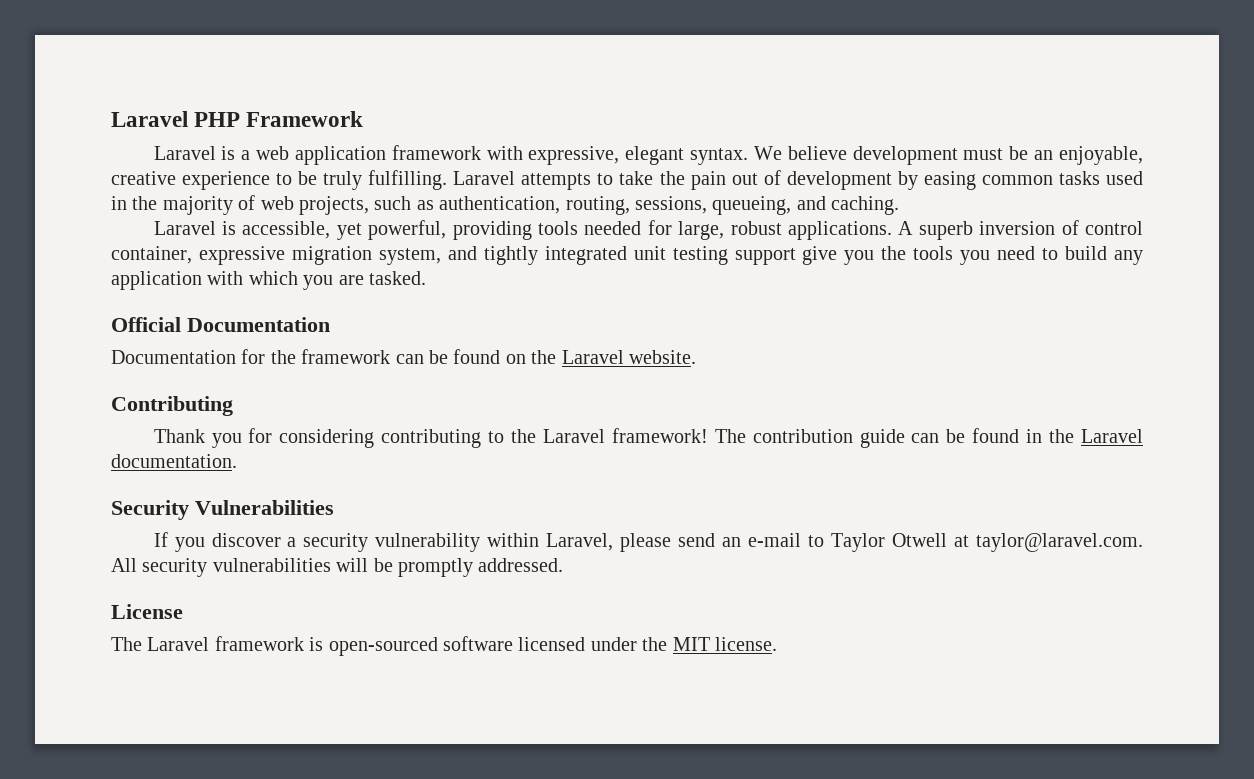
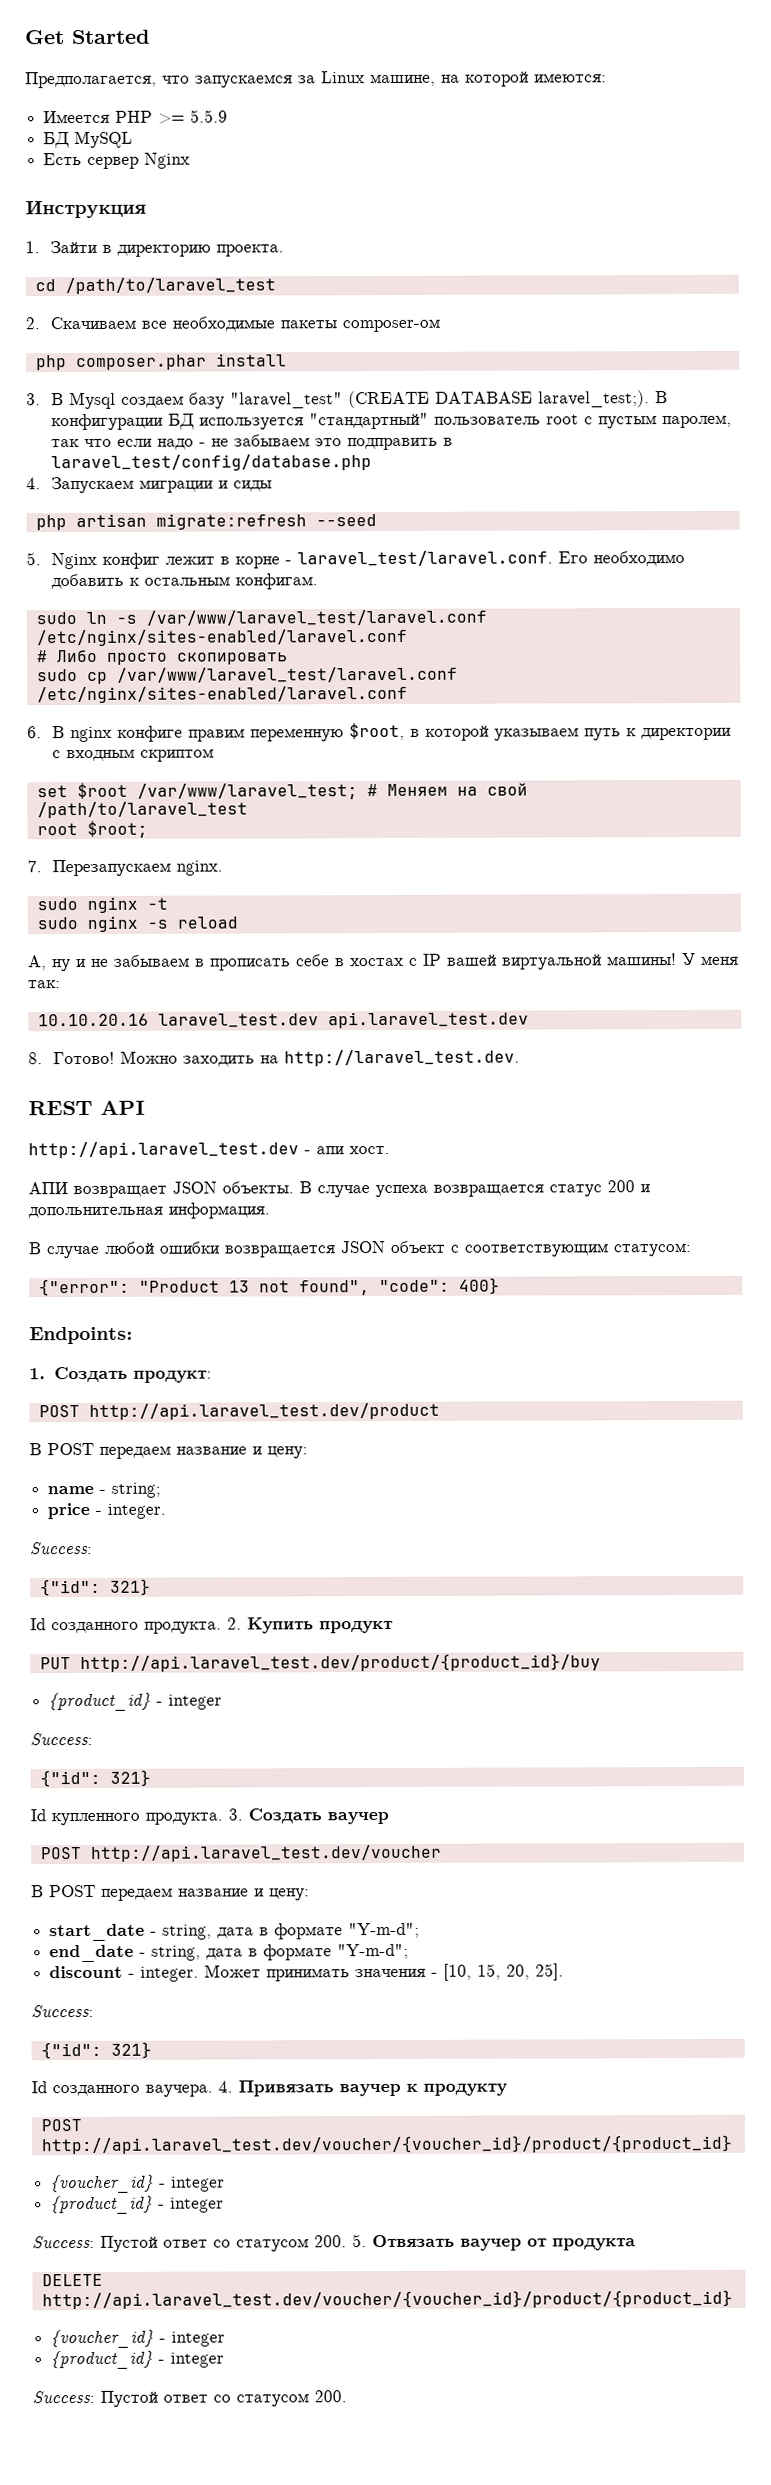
[111,111,364,127] [153,145,1143,165] [111,170,1144,190] [111,195,900,215] [153,220,1143,240] [111,246,1144,265] [111,271,426,290] [111,317,330,332] [111,349,696,364] [111,396,233,416] [153,428,1143,448] [111,454,237,468] [111,500,334,520] [153,532,1143,552] [111,558,564,577] [111,604,183,619] [111,636,777,656] Laravel PHP Framework // Laravel is a web application framework with expressive, elegant syntax. We believe development must be an enjoyable, creative experience to be truly fulfilling. Laravel attempts to take the pain out of development by easing common tasks used in the majority of web projects, such as authentication, routing, sessions, queueing, and caching. // Laravel is accessible, yet powerful, providing tools needed for large, robust applications. A superb inversion of control container, expressive migration system, and tightly integrated unit testing support give you the tools you need to build any application with which you are tasked. // Official Documentation // Documentation for the framework can be found on the Laravel website. // Contributing // Thank you for considering contributing to the Laravel framework! The contribution guide can be found in the Laravel documentation. // Security Vulnerabilities // If you discover a security vulnerability within Laravel, please send an e-mail to Taylor Otwell at taylor@laravel.com. All security vulnerabilities will be promptly addressed. // License // The Laravel framework is open-sourced software licensed under the MIT license. -> [24,29,150,45] [25,71,607,89] [43,109,229,124] [43,130,134,149] [43,152,191,169] [25,199,147,219] [25,240,284,257] [34,277,276,295] [25,316,440,333] [35,353,287,371] [26,390,668,410] [50,412,732,431] [50,434,453,451] [50,454,372,472] [26,476,272,494] [35,513,377,531] [26,550,685,570] [50,573,318,590] [35,609,487,626] [35,628,408,647] [36,649,288,665] [36,666,458,684] [36,685,408,704] [27,722,731,743] [51,748,214,762] [36,782,528,800] [36,801,248,819] [36,820,148,838] [27,859,223,877] [36,896,168,913] [36,915,238,932] [28,952,739,972] [28,980,61,989] [37,1011,529,1029] [28,1049,520,1067] [28,1099,145,1116] [28,1141,390,1159] [28,1180,650,1199] [28,1202,270,1219] [28,1240,692,1259] [38,1277,500,1297] [29,1326,133,1345] [29,1366,212,1383] [38,1402,440,1420] [29,1442,308,1459] [47,1482,162,1498] [47,1502,167,1520] [29,1541,93,1555] [39,1578,151,1597] [30,1617,393,1634] [39,1653,601,1673] [48,1692,223,1712] [30,1732,93,1746] [39,1769,151,1788] [30,1808,389,1826] [40,1844,442,1862] [31,1884,310,1901] [49,1922,421,1942] [49,1943,410,1963] [49,1963,565,1982] [31,2004,94,2018] [40,2041,152,2060] [31,2080,507,2097] [40,2119,82,2132] [40,2134,733,2155] [50,2174,226,2194] [50,2195,225,2215] [32,2234,636,2252] [41,2273,103,2287] [41,2289,733,2310] [50,2329,226,2349] [50,2350,225,2370] [32,2390,347,2407] Get Started // Предполагается, что запускаемся за Linux машине, на которой имеются: // Имеется PHP >= 5.5.9 // БД MySQL // Есть сервер Nginx // Инструкция // 1. Зайти в директорию проекта. // cd /path/to/laravel_test // 2. Скачиваем все необходимые пакеты composer-ом // php composer.phar install // 3. В Mysql создаем базу "laravel_test" (CREATE DATABASE laravel_test;). В конфигурации БД используется "стандартный" пользователь root с пустым паролем, так что если надо - не забываем это подправить в laravel_test/config/database.php // 4. Запускаем миграции и сиды // php artisan migrate:refresh --seed // 5. Nginx конфиг лежит в корне - laravel_test/laravel.conf. Его необходимо добавить к остальным конфигам. // sudo ln -s /var/www/laravel_test/laravel.conf /etc/nginx/sites-enabled/laravel.conf // # Либо просто скопировать // sudo cp /var/www/laravel_test/laravel.conf /etc/nginx/sites-enabled/laravel.conf // 6. В nginx конфиге правим переменную $root, в которой указываем путь к директории с входным скриптом // set $root /var/www/laravel_test; # Меняем на свой /path/to/laravel_test // root $root; // 7. Перезапускаем nginx. // sudo nginx -t // sudo nginx -s reload // А, ну и не забываем в прописать себе в хостах c IP вашей виртуальной машины! У меня так: // 10.10.20.16 laravel_test.dev api.laravel_test.dev // 8. Готово! Можно заходить на http://laravel_test.dev. // REST API // http://api.laravel_test.dev - апи хост. // АПИ возвращает JSON объекты. В случае успеха возвращается статус 200 и допольнительная информация. // В случае любой ошибки возвращается JSON объект с соответствующим статусом: // {"error": "Product 13 not found", "code": 400} // Endpoints: // 1. Создать продукт: // POST http://api.laravel_test.dev/product // В POST передаем название и цену: // name - string; // price - integer. // Success: // {"id": 321} // Id созданного продукта. 2. Купить продукт // PUT http://api.laravel_test.dev/product/{product_id}/buy // {product_id} - integer // Success: // {"id": 321} // Id купленного продукта. 3. Создать ваучер // POST http://api.laravel_test.dev/voucher // В POST передаем название и цену: // start_date - string, дата в формате "Y-m-d"; // end_date - string, дата в формате "Y-m-d"; // discount - integer. Может принимать значения - [10, 15, 20, 25]. // Success: // {"id": 321} // Id созданного ваучера. 4. Привязать ваучер к продукту // POST http://api.laravel_test.dev/voucher/{voucher_id}/product/{product_id} // {voucher_id} - integer // {product_id} - integer // Success: Пустой ответ со статусом 200. 5. Отвязать ваучер от продукта // DELETE http://api.laravel_test.dev/voucher/{voucher_id}/product/{product_id} // {voucher_id} - integer // {product_id} - integer // Success: Пустой ответ со статусом 200.

